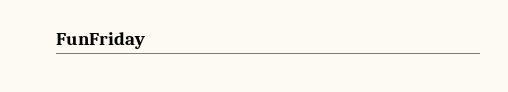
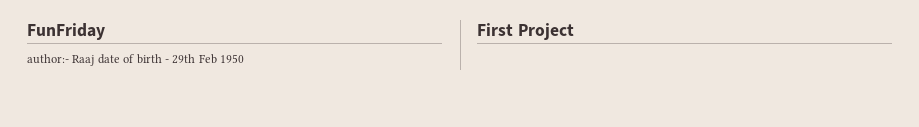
(145, 40) none -> [27,54,244,66] [477,23,574,40] // author:- Raaj date of birth - 29th Feb 1950 // First Project

